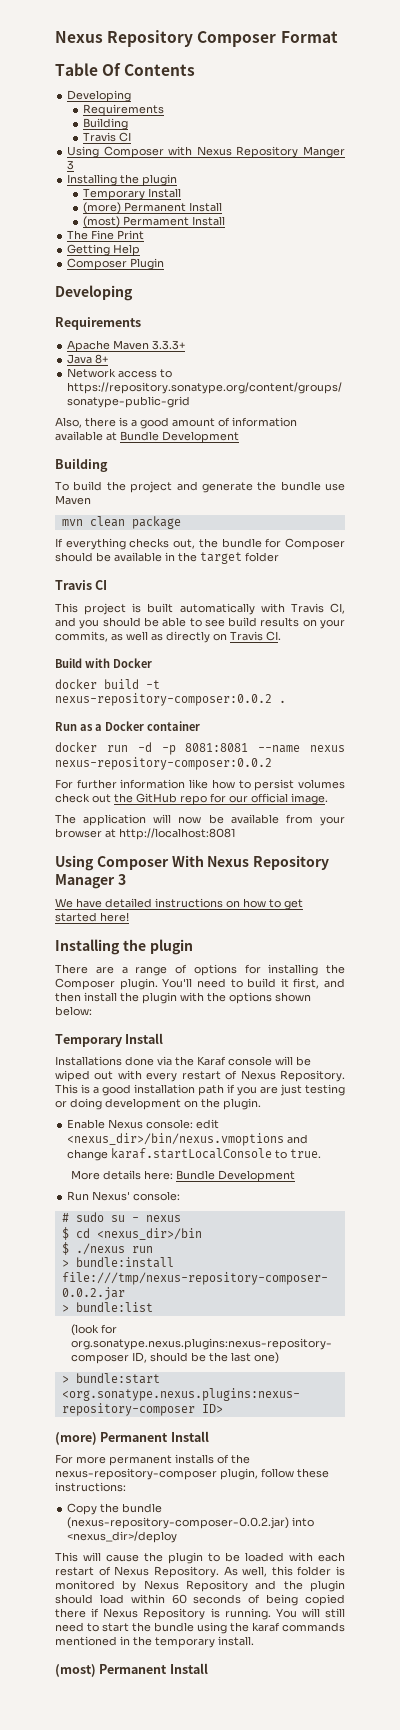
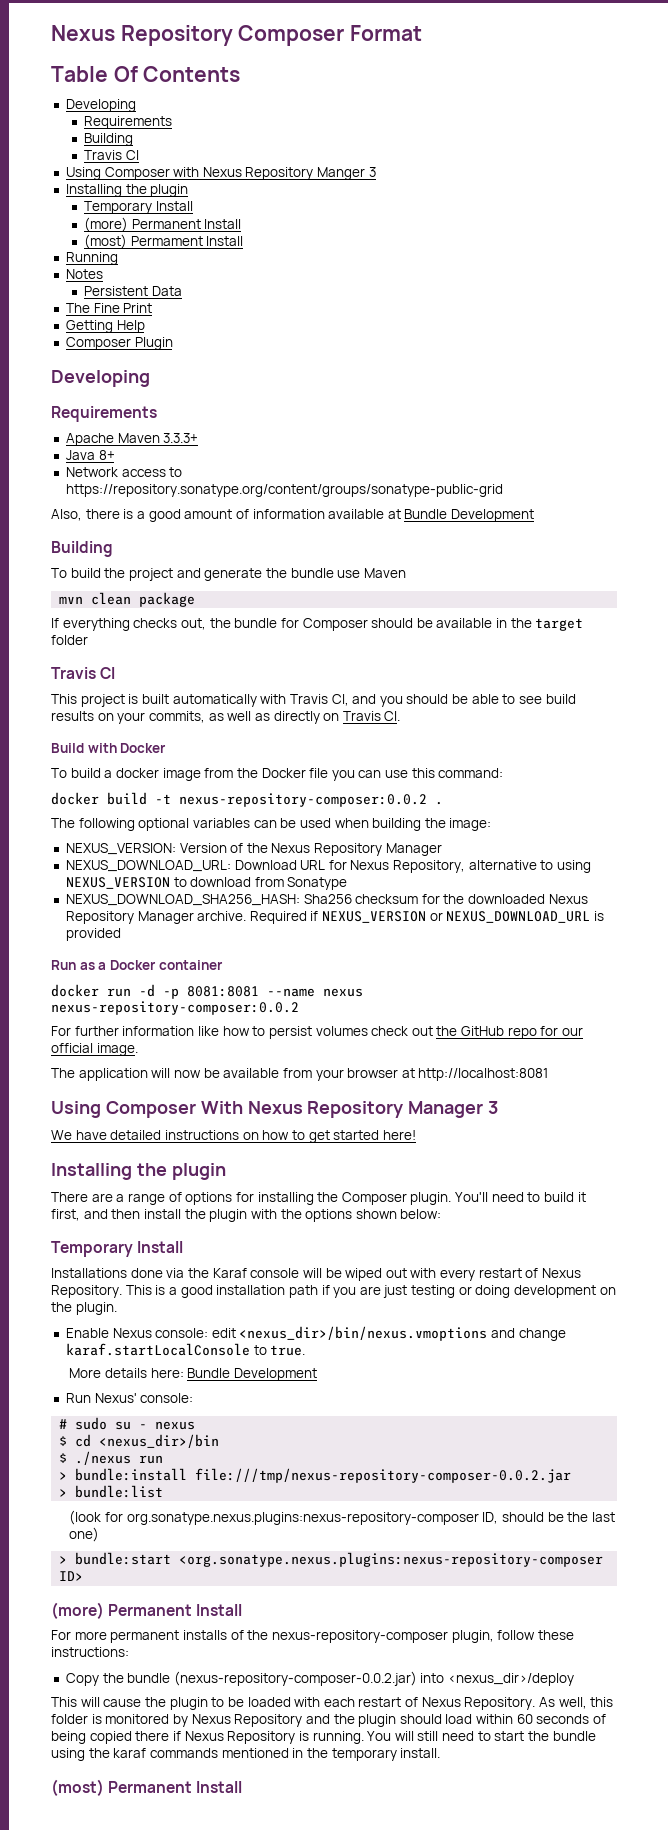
(225, 221) none -> [65,252,118,265] [65,269,103,279] [84,286,182,296] // Running // Notes // Persistent Data
(152, 663) none -> [51,768,504,781] // To build a docker image from the Docker file you can use this command:
(286, 701) none -> [51,818,492,831] [65,843,442,856] [65,860,592,873] [65,877,348,890] [65,894,588,906] [65,911,605,924] [65,928,121,941] // The following optional variables can be used when building the image: // NEXUS_VERSION: Version of the Nexus Repository Manager // NEXUS_DOWNLOAD_URL: Download URL for Nexus Repository, alternative to using NEXUS_VERSION to download from Sonatype // NEXUS_DOWNLOAD_SHA256_HASH: Sha256 checksum for the downloaded Nexus Repository Manager archive. Required if NEXUS_VERSION or NEXUS_DOWNLOAD_URL is provided

